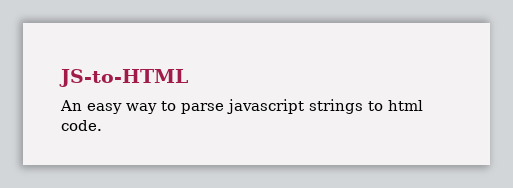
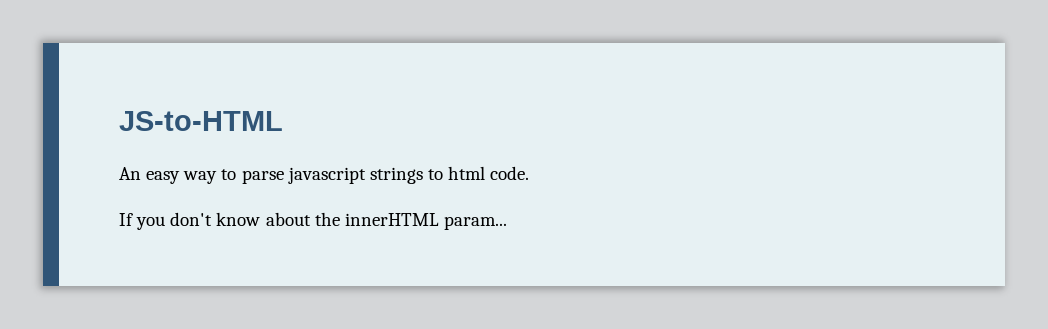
(102, 125) none -> [119,212,507,230] // If you don't know about the innerHTML param...

